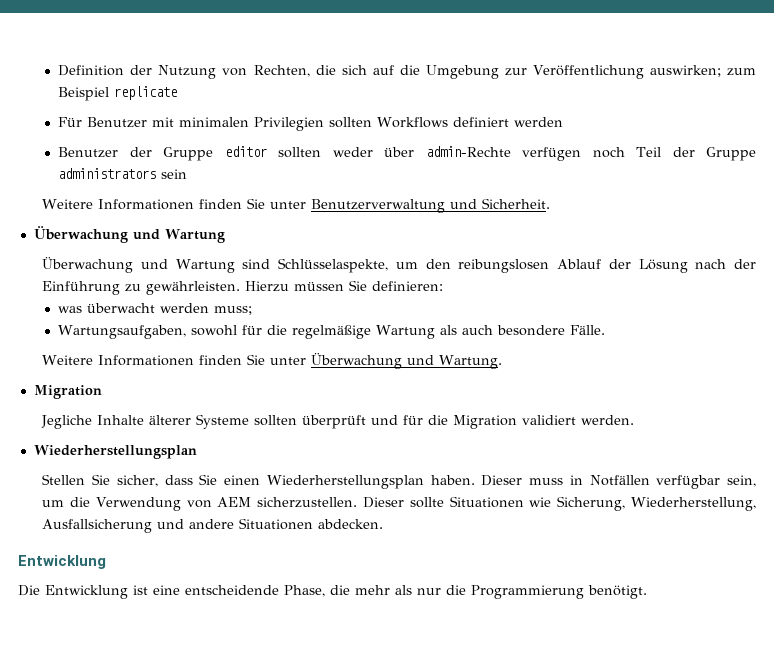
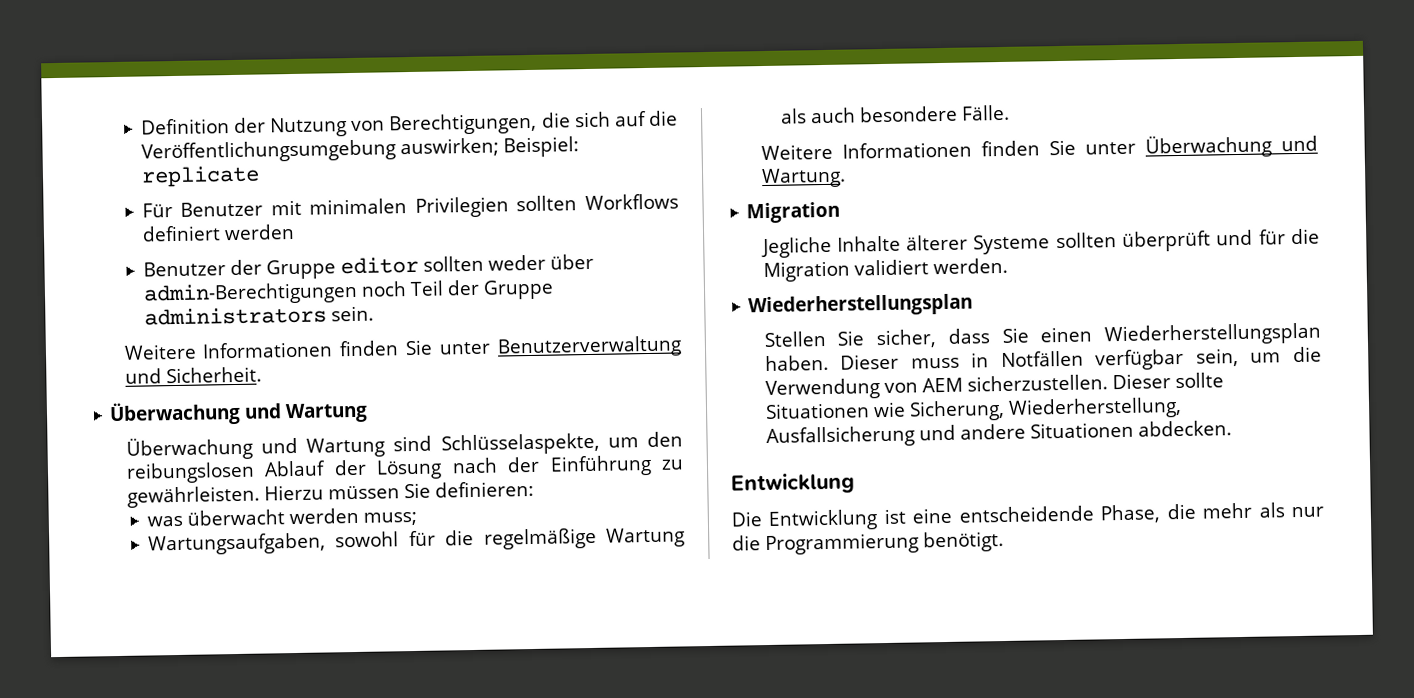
[253,65,310,77] Rechten, -> [388,112,538,136] Berechtigungen,
[425,65,756,79] [58,87,110,101] Umgebung zur Veröffentlichung auswirken; zum Beispiel -> [140,136,579,164] Veröffentlichungsumgebung auswirken; Beispiel:
[425,146,582,161] admin-Rechte verfügen -> [142,281,358,306] admin-Berechtigungen
[161,169,188,179] sein -> [330,305,374,322] sein.

